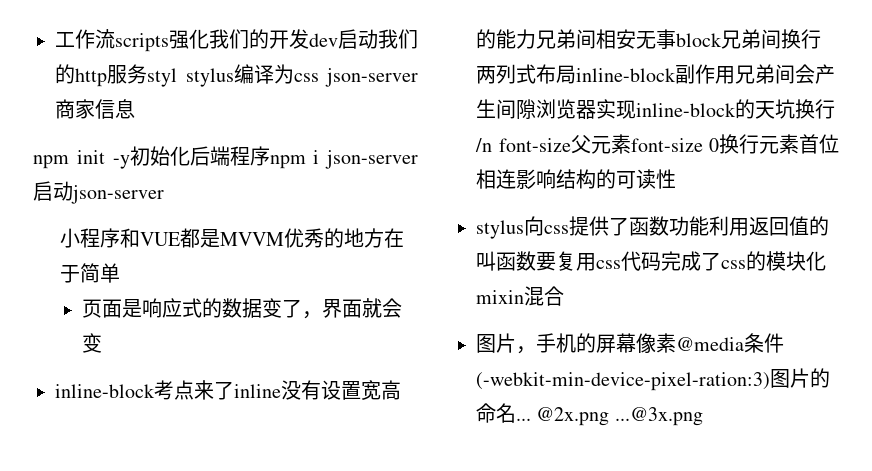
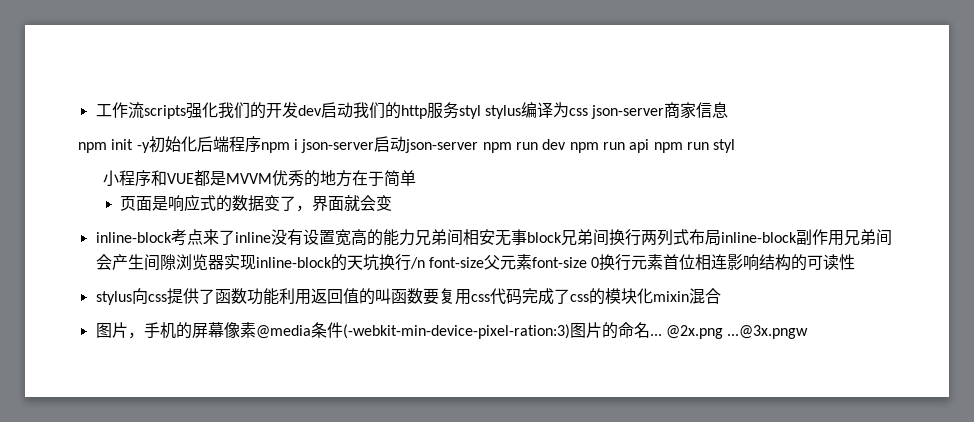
(164, 194) none -> [482,139,736,153] npm run dev npm run api npm run styl
[614,407,703,426] ...@3x.png -> [727,325,809,339] ...@3x.pngw

